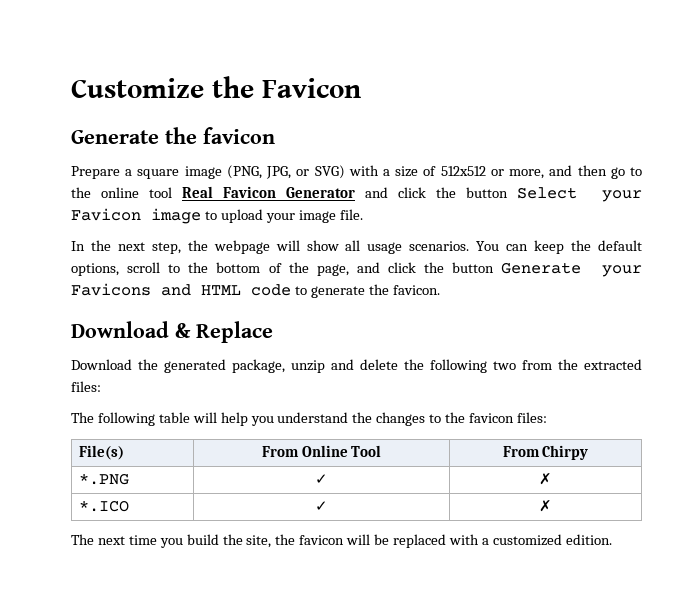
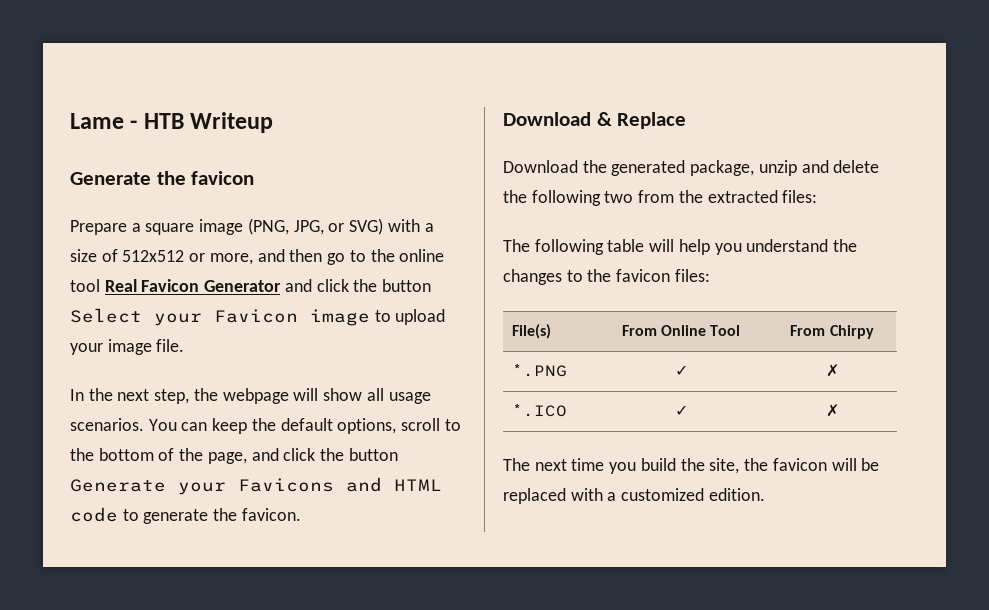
[71,76,361,98] Customize the Favicon -> [70,112,274,133] Lame - HTB Writeup

